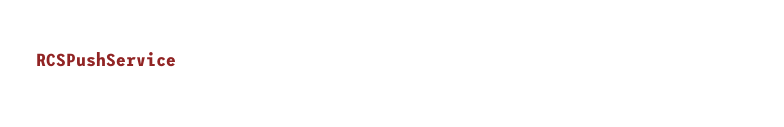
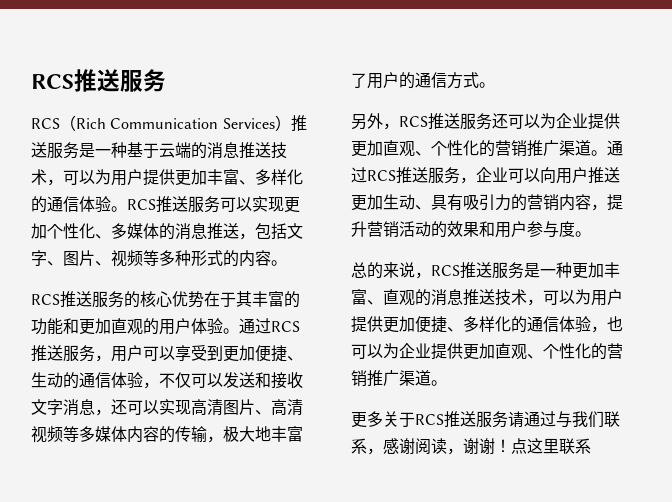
[36,52,176,67] RCSPushService -> [31,69,166,92] [31,115,307,132] [31,142,287,159] [31,169,303,186] [31,196,300,213] [31,223,303,240] [31,250,287,267] [31,291,300,308] [31,318,300,335] [31,345,303,362] [31,372,303,389] [31,399,303,416] [31,426,303,443] [351,72,495,89] [351,113,620,130] [351,140,623,157] [351,167,620,184] [351,194,623,211] [351,221,591,238] [351,262,620,279] [351,289,623,306] [351,316,623,333] [351,343,623,360] [351,370,447,387] [351,411,620,428] [351,438,591,455] RCS推送服务 // RCS（Rich Communication Services）推送服务是一种基于云端的消息推送技术，可以为用户提供更加丰富、多样化的通信体验。RCS推送服务可以实现更加个性化、多媒体的消息推送，包括文字、图片、视频等多种形式的内容。 // RCS推送服务的核心优势在于其丰富的功能和更加直观的用户体验。通过RCS推送服务，用户可以享受到更加便捷、生动的通信体验，不仅可以发送和接收文字消息，还可以实现高清图片、高清视频等多媒体内容的传输，极大地丰富了用户的通信方式。 // 另外，RCS推送服务还可以为企业提供更加直观、个性化的营销推广渠道。通过RCS推送服务，企业可以向用户推送更加生动、具有吸引力的营销内容，提升营销活动的效果和用户参与度。 // 总的来说，RCS推送服务是一种更加丰富、直观的消息推送技术，可以为用户提供更加便捷、多样化的通信体验，也可以为企业提供更加直观、个性化的营销推广渠道。 // 更多关于RCS推送服务请通过与我们联系，感谢阅读，谢谢！点这里联系

